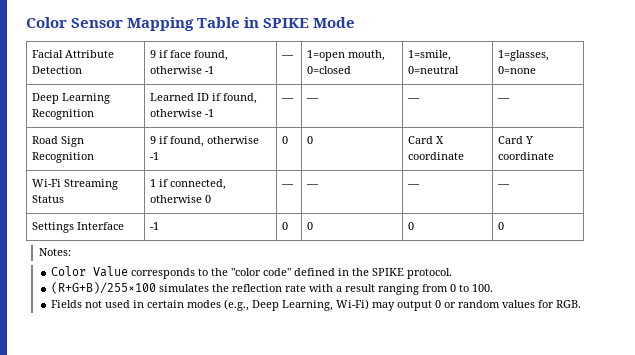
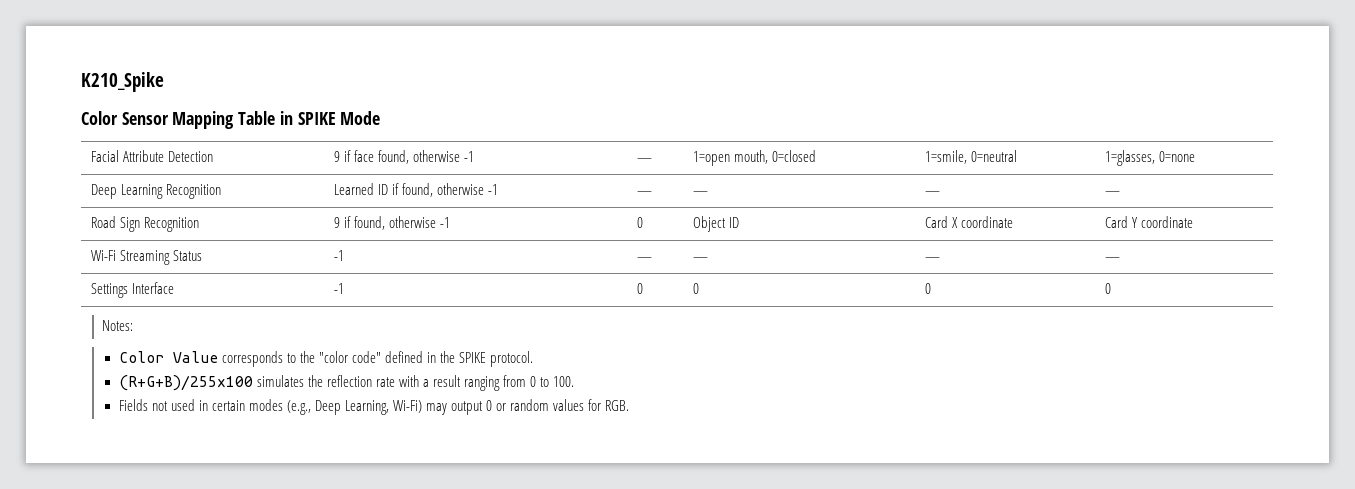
(26, 22) none -> [81,72,164,92] K210_Spike //
[307,136,314,144] 0 -> [692,216,739,232] Object ID
[150,179,227,190] [150,195,212,203] 1 if connected, otherwise 0 -> [333,250,344,261] -1

